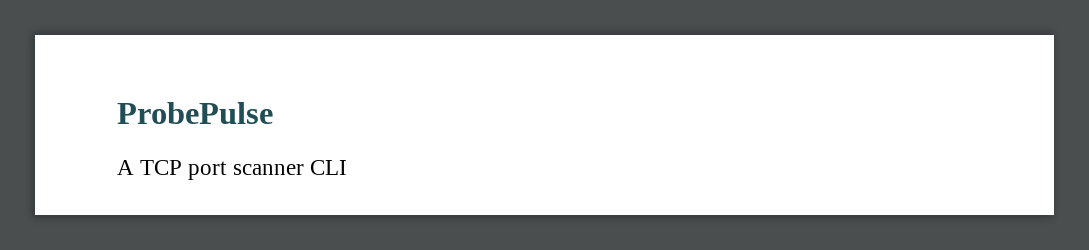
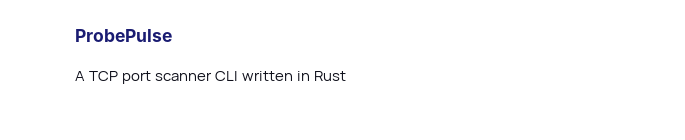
(347, 167) none -> [242,71,347,81] written in Rust

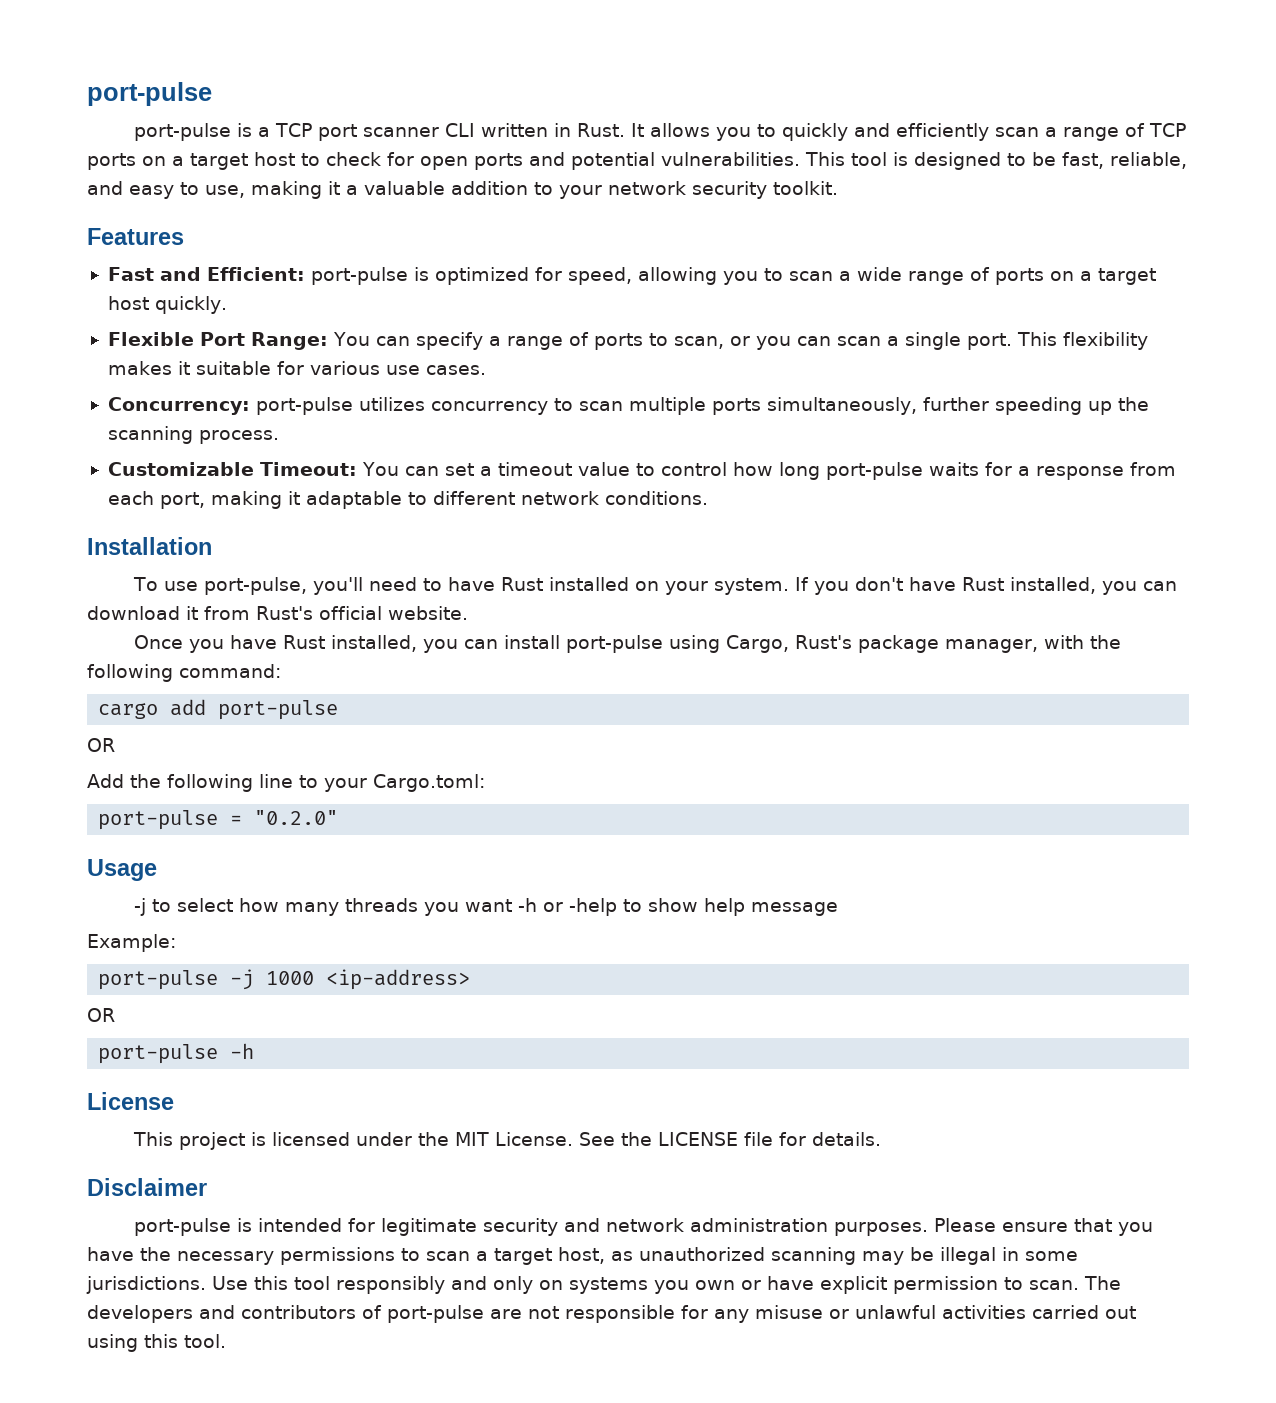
[75,29,172,42] [75,71,85,81] ProbePulse // A -> [87,82,212,106] [133,123,270,141] port-pulse // port-pulse is a
[314,71,347,81] Rust -> [576,123,1186,141] [87,152,1187,170] [87,181,838,199] [87,228,184,245] [107,267,1156,285] [107,296,227,314] [107,332,1148,350] [107,361,486,375] [107,397,1149,415] [107,426,279,444] [107,462,1176,480] [107,491,708,509] [87,537,212,555] [132,577,1177,595] [87,606,468,620] [133,635,1121,653] [87,664,281,682] [98,699,339,720] [87,738,115,752] [87,774,485,792] [98,810,339,830] [87,859,157,881] [133,898,838,916] [87,934,176,952] [98,969,471,990] [87,1008,115,1022] [98,1043,255,1064] [87,1092,174,1110] [132,1132,881,1150] [87,1178,207,1196] [133,1218,1153,1236] [87,1247,1078,1265] [86,1276,1121,1294] [87,1305,1136,1323] [87,1334,226,1352] Rust. It allows you to quickly and efficiently scan a range of TCP ports on a target host to check for open ports and potential vulnerabilities. This tool is designed to be fast, reliable, and easy to use, making it a valuable addition to your network security toolkit. // Features // Fast and Efficient: port-pulse is optimized for speed, allowing you to scan a wide range of ports on a target host quickly. // Flexible Port Range: You can specify a range of ports to scan, or you can scan a single port. This flexibility makes it suitable for various use cases. // Concurrency: port-pulse utilizes concurrency to scan multiple ports simultaneously, further speeding up the scanning process. // Customizable Timeout: You can set a timeout value to control how long port-pulse waits for a response from each port, making it adaptable to different network conditions. // Installation // To use port-pulse, you'll need to have Rust installed on your system. If you don't have Rust installed, you can download it from Rust's official website. // Once you have Rust installed, you can install port-pulse using Cargo, Rust's package manager, with the following command: // cargo add port-pulse // OR // Add the following line to your Cargo.toml: // port-pulse = "0.2.0" // Usage // -j to select how many threads you want -h or -help to show help message // Example: // port-pulse -j 1000 <ip-address> // OR // port-pulse -h // License // This project is licensed under the MIT License. See the LICENSE file for details. // Disclaimer // port-pulse is intended for legitimate security and network administration purposes. Please ensure that you have the necessary permissions to scan a target host, as unauthorized scanning may be illegal in some jurisdictions. Use this tool responsibly and only on systems you own or have explicit permission to scan. The developers and contributors of port-pulse are not responsible for any misuse or unlawful activities carried out using this tool.

